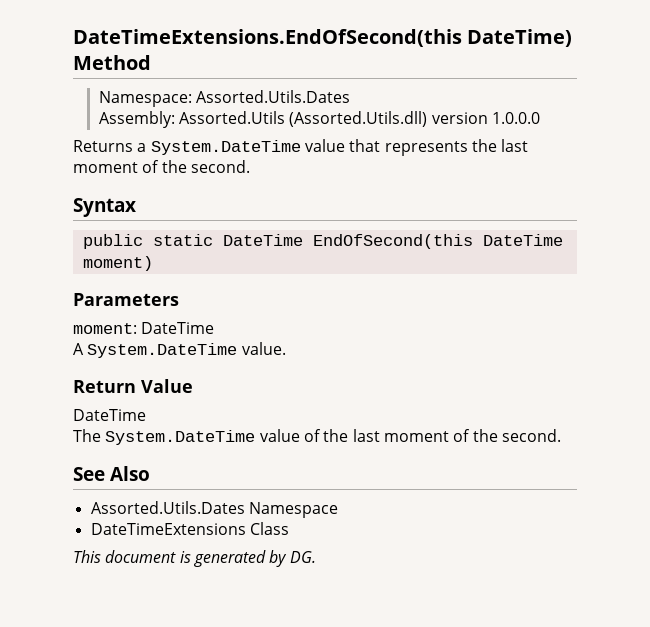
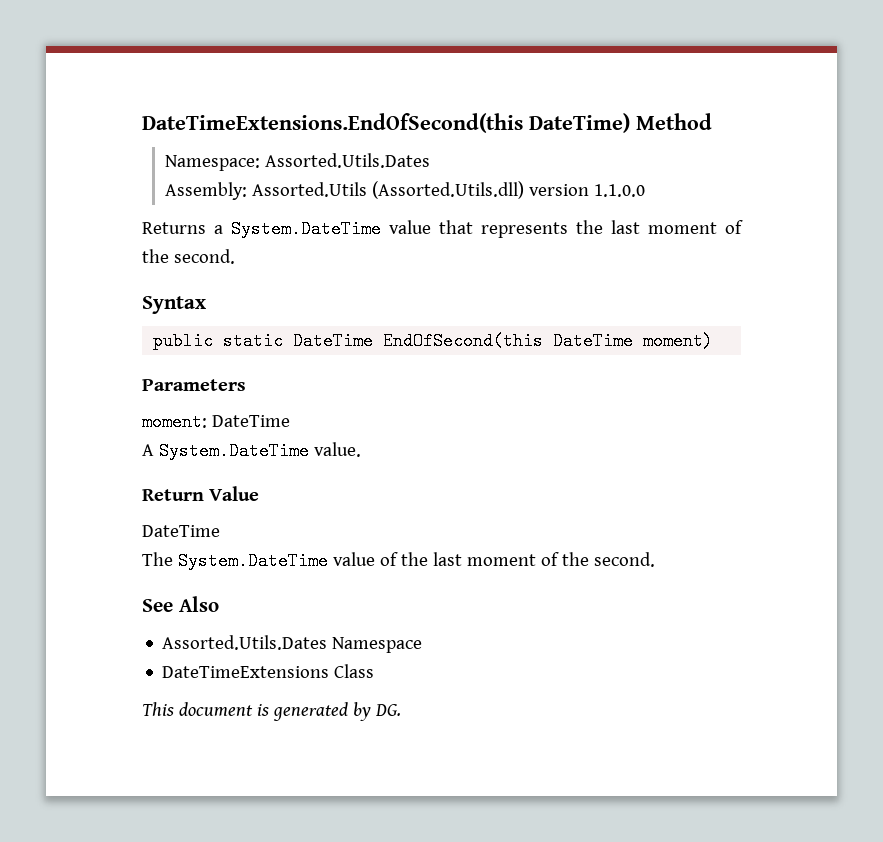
[491,112,540,124] 1.0.0.0 -> [594,184,646,197] 1.1.0.0

